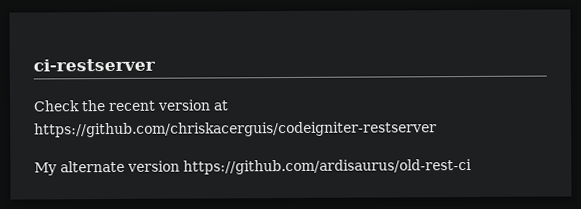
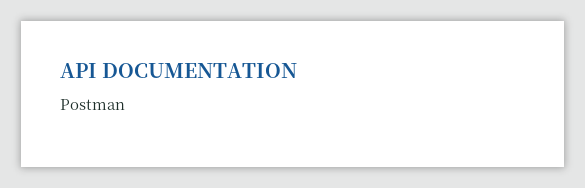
[33,58,156,72] [33,99,229,112] [34,121,437,138] [34,158,472,176] ci-restserver // Check the recent version at https://github.com/chriskacerguis/codeigniter-restserver // My alternate version https://github.com/ardisaurus/old-rest-ci -> [60,63,298,78] [60,99,125,110] API DOCUMENTATION // Postman

